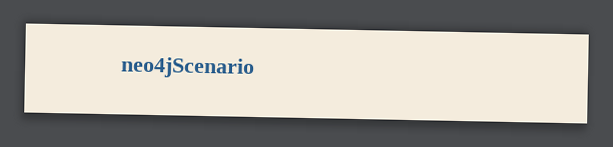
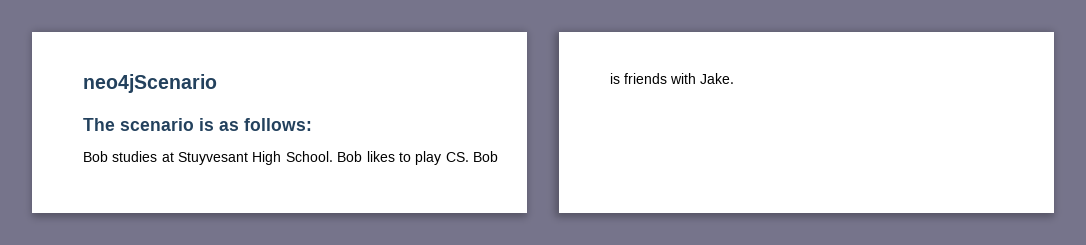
(255, 67) none -> [83,118,312,131] [83,151,499,165] [610,73,734,84] // The scenario is as follows: // Bob studies at Stuyvesant High School. Bob likes to play CS. Bob is friends with Jake.

